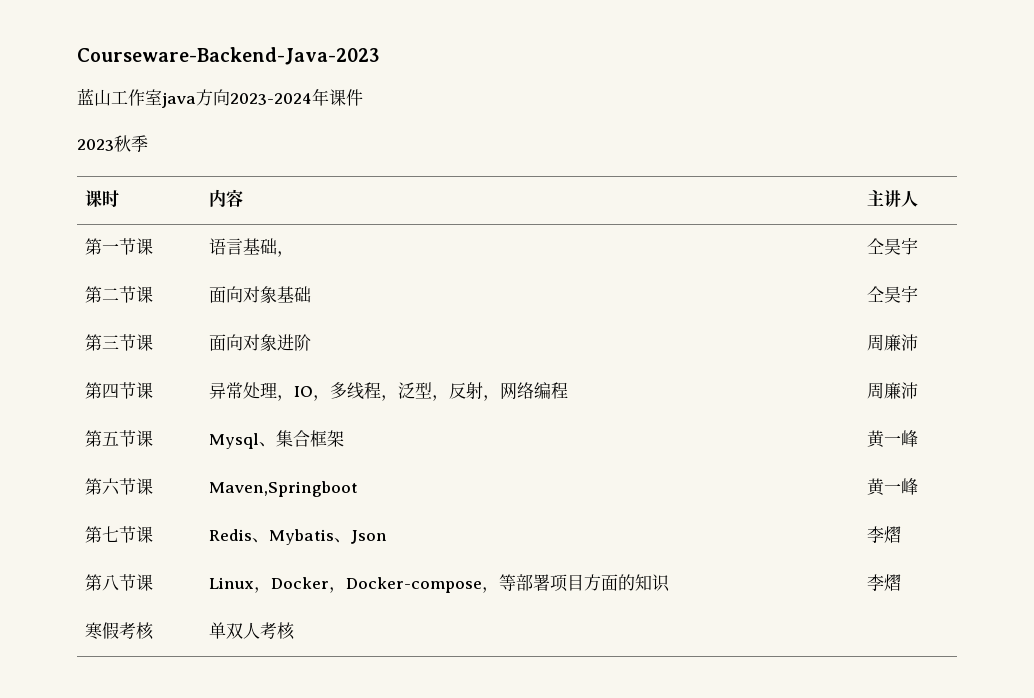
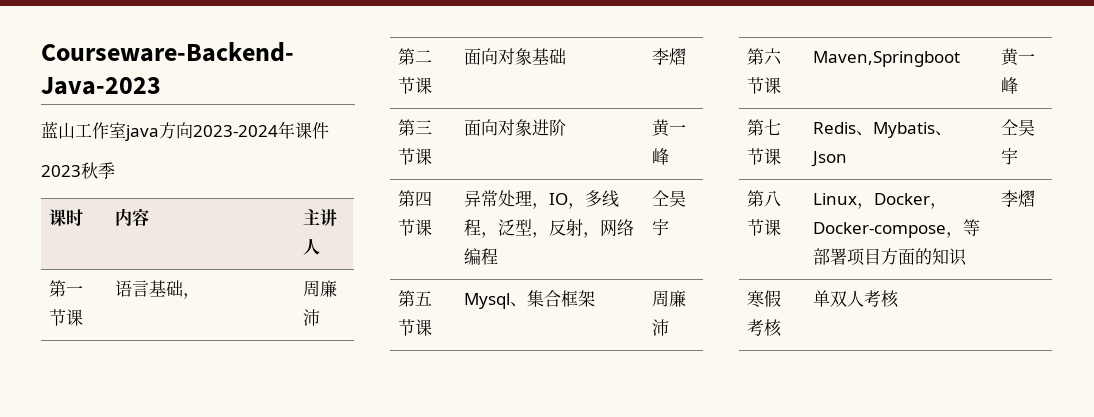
[867,238,919,255] 仝昊宇 -> [303,280,338,297] [303,309,321,326] 周廉沛
[867,286,919,303] 仝昊宇 -> [652,48,687,65] 李熠
[867,334,919,351] 周廉沛 -> [652,119,687,137] [652,148,670,165] 黄一峰
[867,382,919,399] 周廉沛 -> [652,190,687,207] [652,219,670,236] 仝昊宇
[867,430,919,448] 黄一峰 -> [652,290,687,307] [652,319,670,336] 周廉沛
[867,526,902,543] 李熠 -> [1001,119,1036,136] [1001,148,1019,165] 仝昊宇

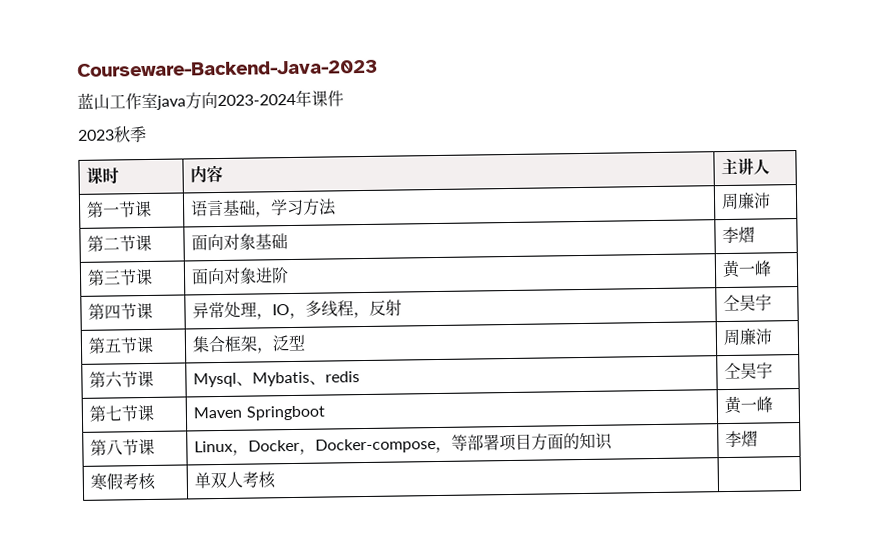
(201, 296) none -> [270,198,338,216] 学习方法
[498,219,550,238] 泛型， -> (371, 315) none
[583,219,635,238] [464,248,499,265] ，网络编程 -> (403, 307) none
[464,293,528,309] Mysql、 -> (155, 345) none
(596, 298) none -> [257,334,307,354] ，泛型
[813,51,961,67] [1001,48,1036,66] [1001,77,1019,94] [747,119,782,136] [747,148,782,165] [813,122,953,138] [811,151,848,167] [1001,119,1036,136] [1001,148,1019,165] Maven,Springboot | 黄一峰 // 第七节课 | Redis、Mybatis、Json | 仝昊宇 -> [193,371,361,388] [724,362,774,380] [89,404,156,422] [193,405,326,421] [724,395,774,415] Mysql、Mybatis、redis | 仝昊宇 // 第七节课 | Maven Springboot | 黄一峰

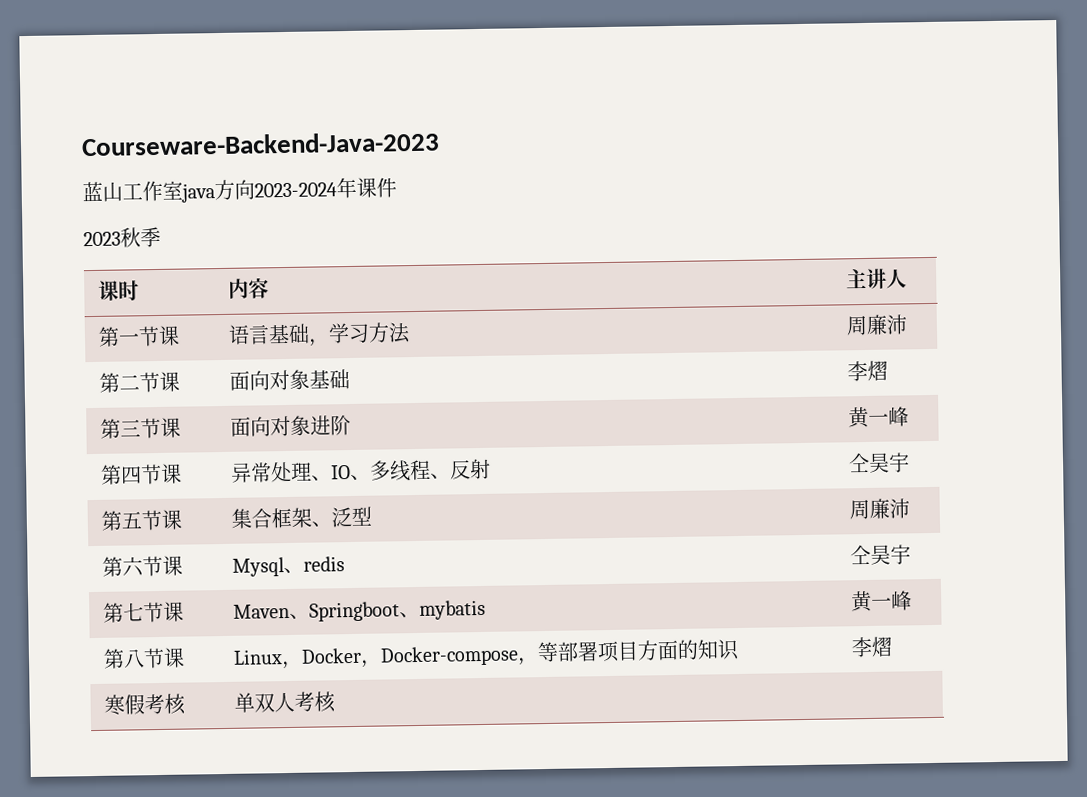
[256,300,371,320] ，IO，多线程， -> [311,459,452,482] 、IO、多线程、
[257,347,275,354] ， -> [311,521,333,527] 、
[252,371,327,387] Mybatis、 -> (305, 570) none
(243, 412) none -> [289,613,311,619] 、
(326, 413) none -> [399,599,487,620] 、mybatis

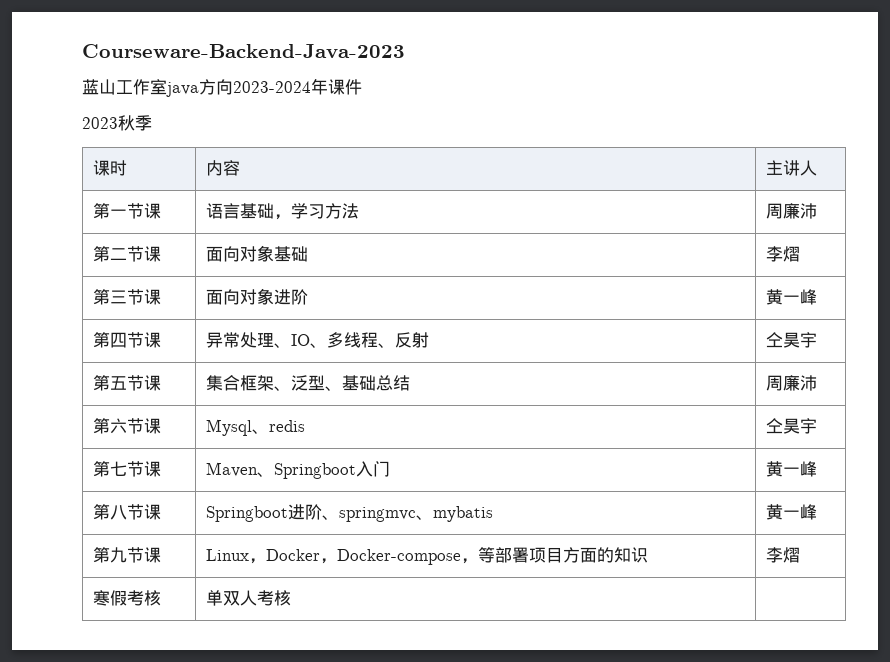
(373, 516) none -> [324,375,410,391] 、基础总结
(401, 611) none -> [355,461,390,477] [765,461,817,477] [92,504,161,520] [205,504,416,522] 入门 | 黄一峰 // 第八节课 | Springboot进阶、springmvc
[123,649,146,669] 八 -> [109,547,127,563] 九

